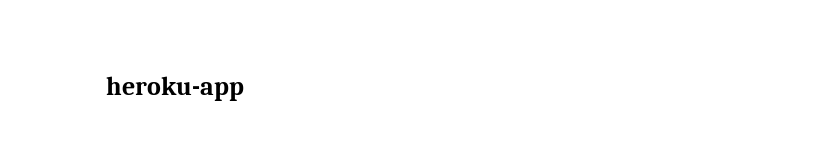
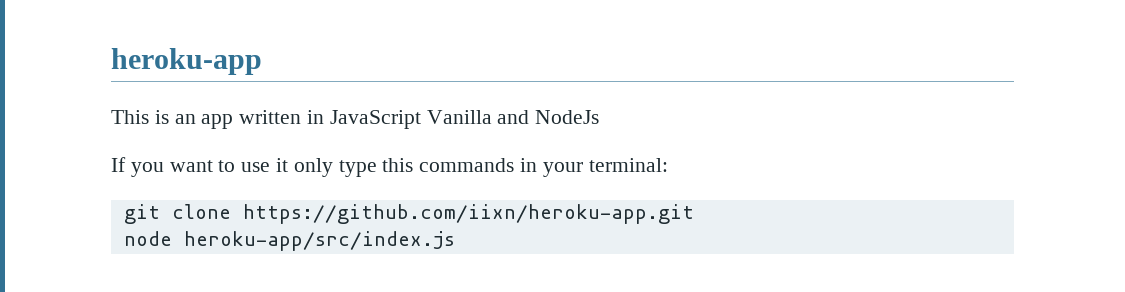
(244, 88) none -> [111,110,600,129] [111,157,668,177] [123,204,694,224] [123,231,455,251] // This is an app written in JavaScript Vanilla and NodeJs // If you want to use it only type this commands in your terminal: // git clone https://github.com/iixn/heroku-app.git // node heroku-app/src/index.js

